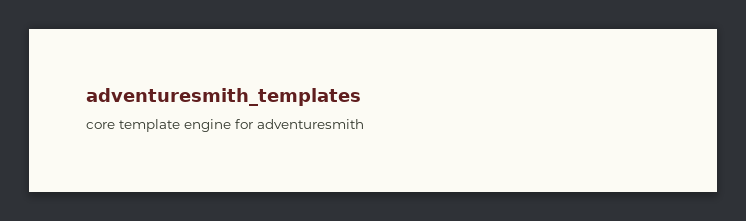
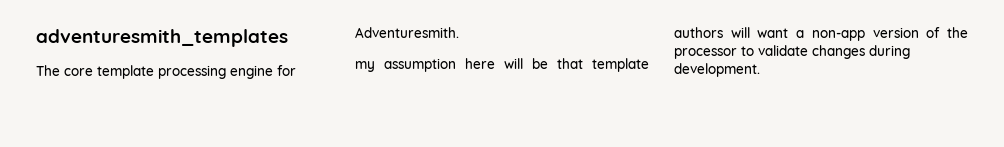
(361, 97) none -> [36,65,60,76] The
(180, 125) none -> [158,65,226,79] processing
[257,119,364,129] adventuresmith -> [355,27,459,38] [355,58,649,72] [674,27,968,41] [674,45,910,59] [674,63,760,77] Adventuresmith. // my assumption here will be that template authors will want a non-app version of the processor to validate changes during development.

